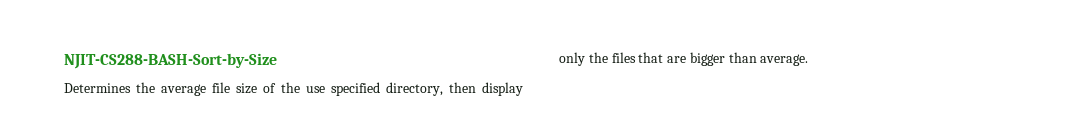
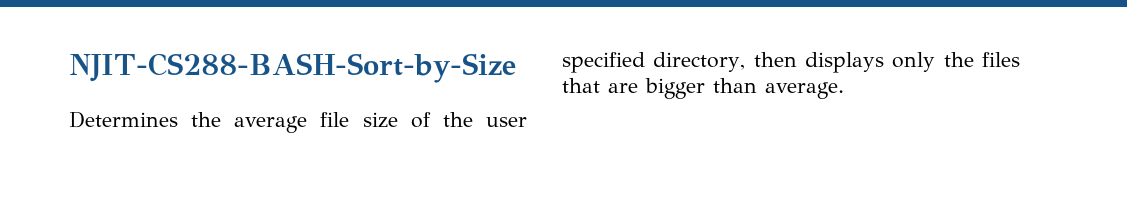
[305,86,325,93] use -> [486,117,528,127] user
[481,82,523,96] display -> [804,52,884,73] displays

